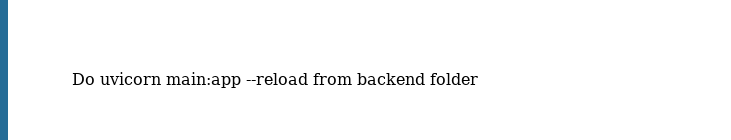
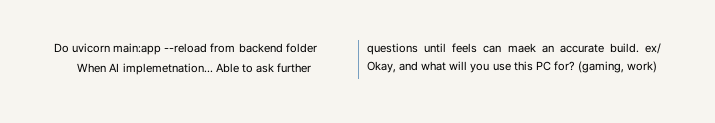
(478, 79) none -> [77,63,311,75] [367,43,661,55] [367,61,658,73] // When AI implemetnation... Able to ask further questions until feels can maek an accurate build. ex/ Okay, and what will you use this PC for? (gaming, work)

